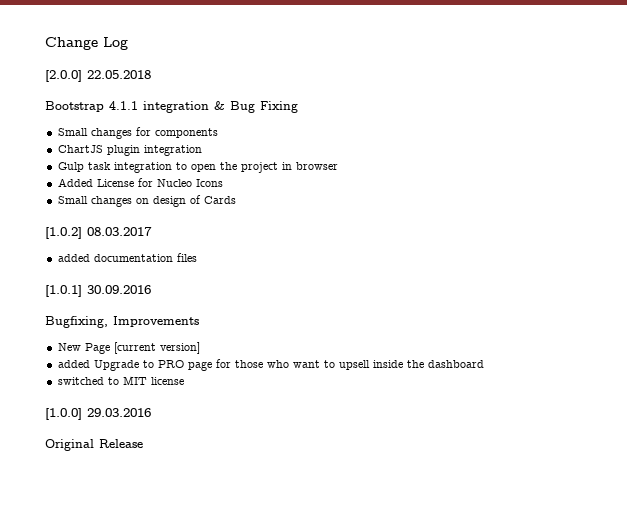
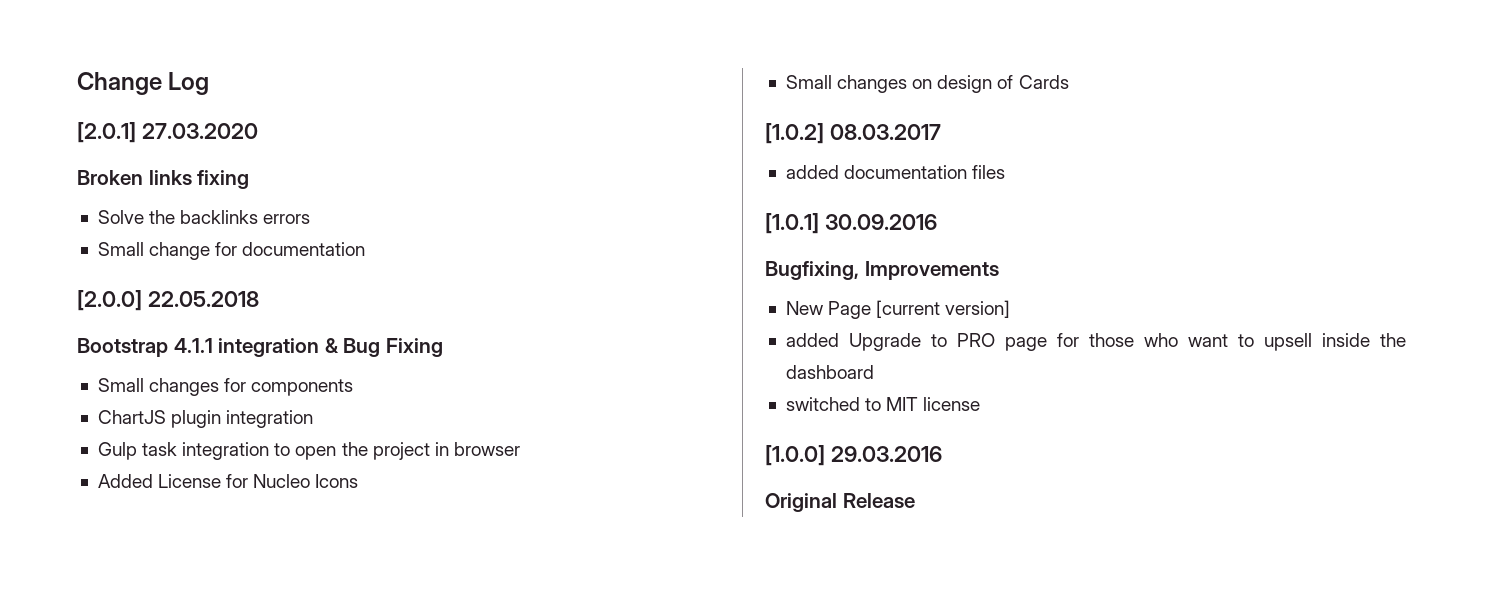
(128, 43) none -> [77,122,258,143] [77,170,250,189] [97,210,311,224] [97,242,366,260] // [2.0.1] 27.03.2020 // Broken links fixing // Solve the backlinks errors // Small change for documentation

